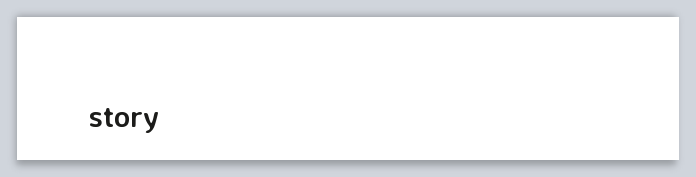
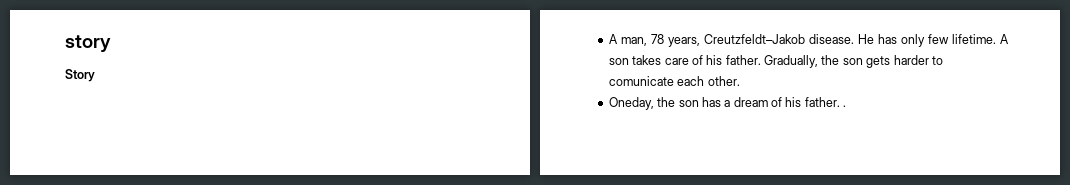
(159, 120) none -> [65,69,95,82] [608,34,1009,47] [608,55,943,68] [608,76,740,86] [608,97,847,110] // Story // A man, 78 years, Creutzfeldt–Jakob disease. He has only few lifetime. A son takes care of his father. Gradually, the son gets harder to comunicate each other. // Oneday, the son has a dream of his father. .

